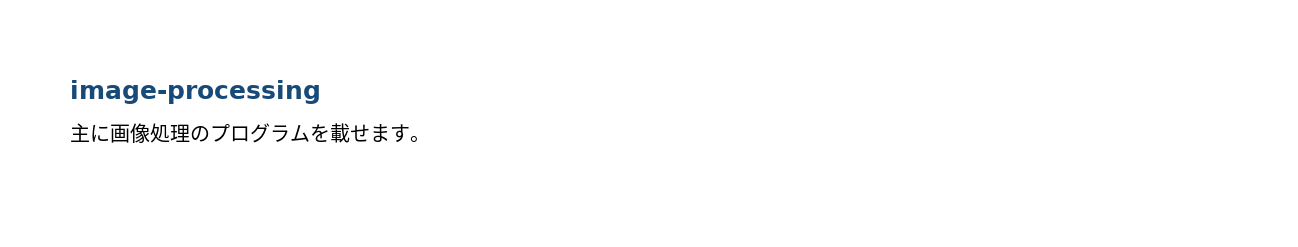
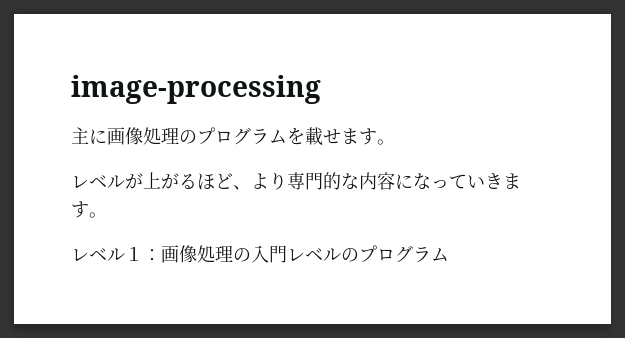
(430, 139) none -> [71,172,521,190] [71,201,107,218] [71,245,449,263] // レベルが上がるほど、より専門的な内容になっていきます。 // レベル１：画像処理の入門レベルのプログラム

